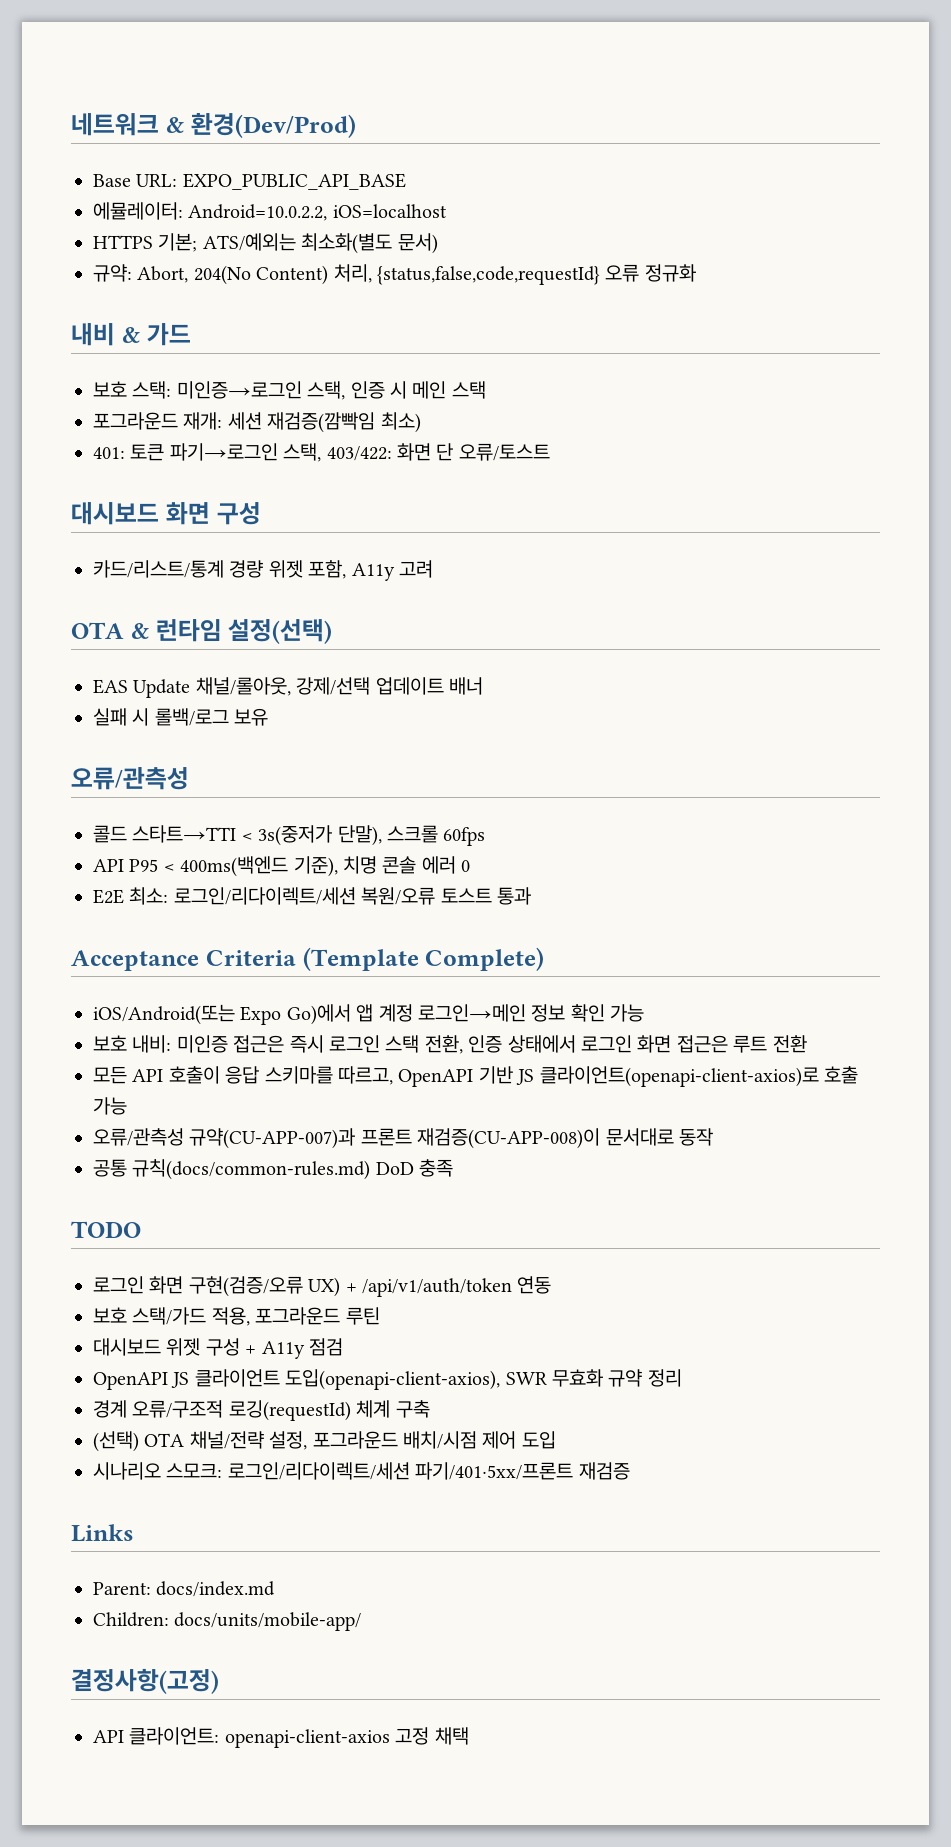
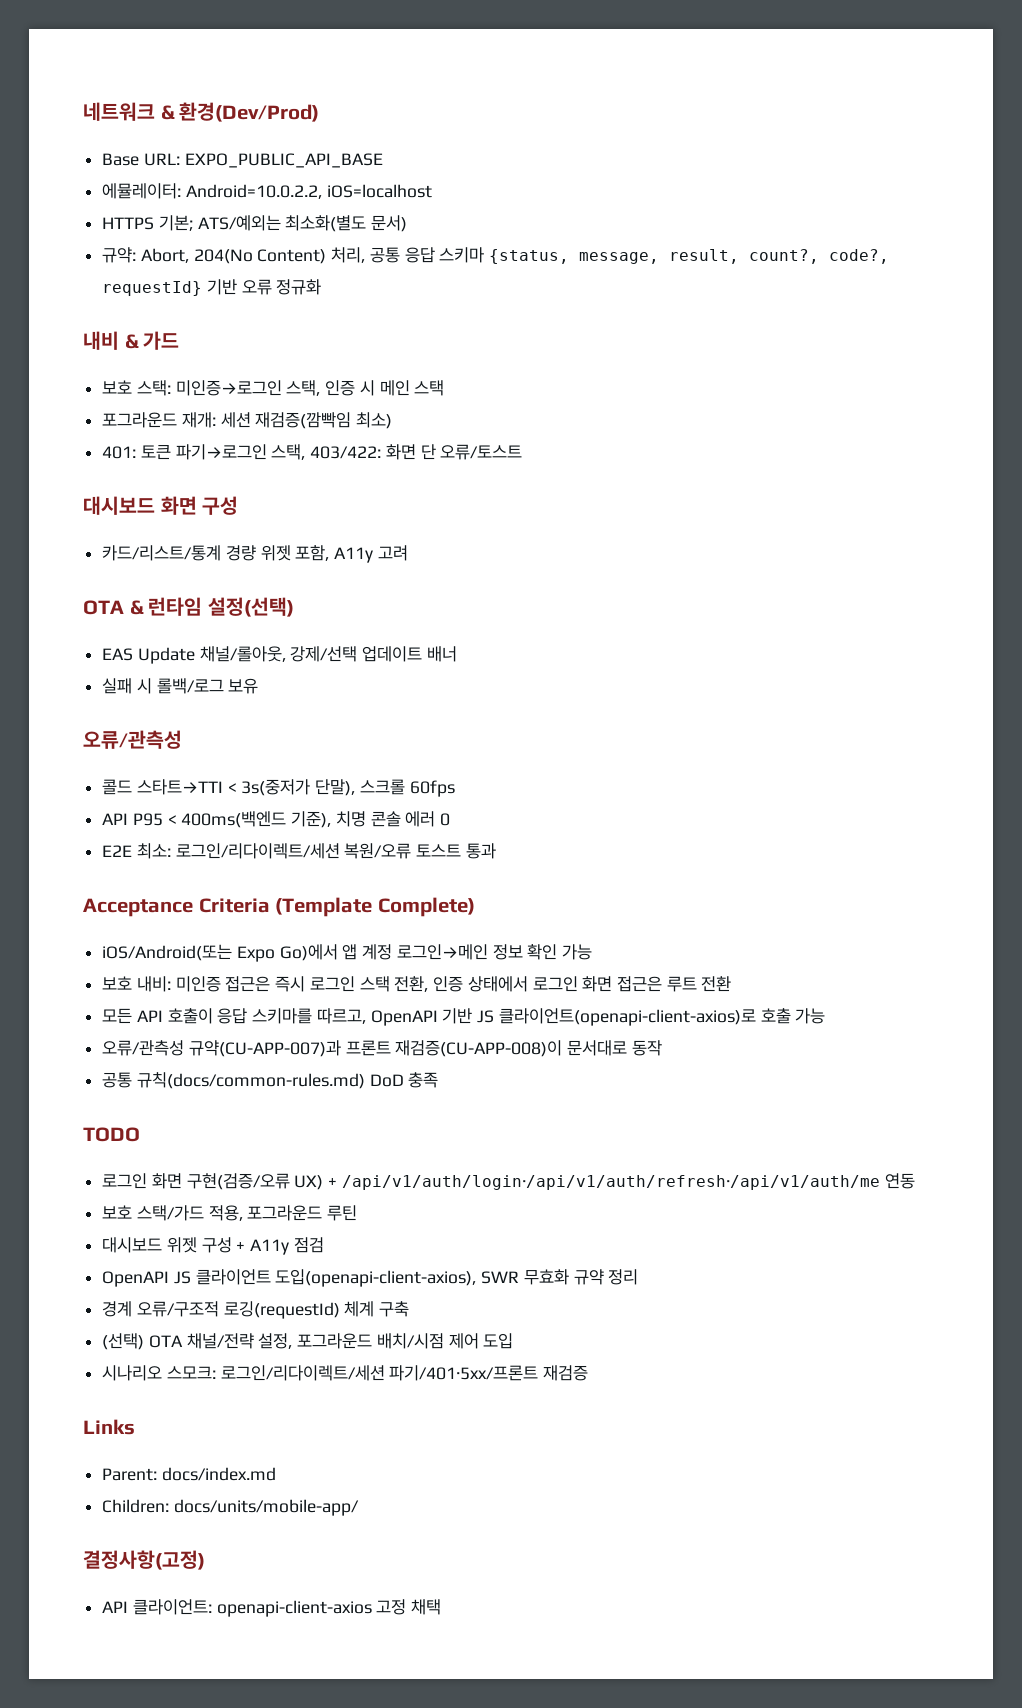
[377,266,600,285] {status,false,code,requestId} -> [369,247,890,264] [102,279,237,296] 공통 응답 스키마 {status, message, result, count?, code?, requestId} 기반
[362,1278,512,1297] /api/v1/auth/token -> [341,1175,880,1190] /api/v1/auth/login·/api/v1/auth/refresh·/api/v1/auth/me

